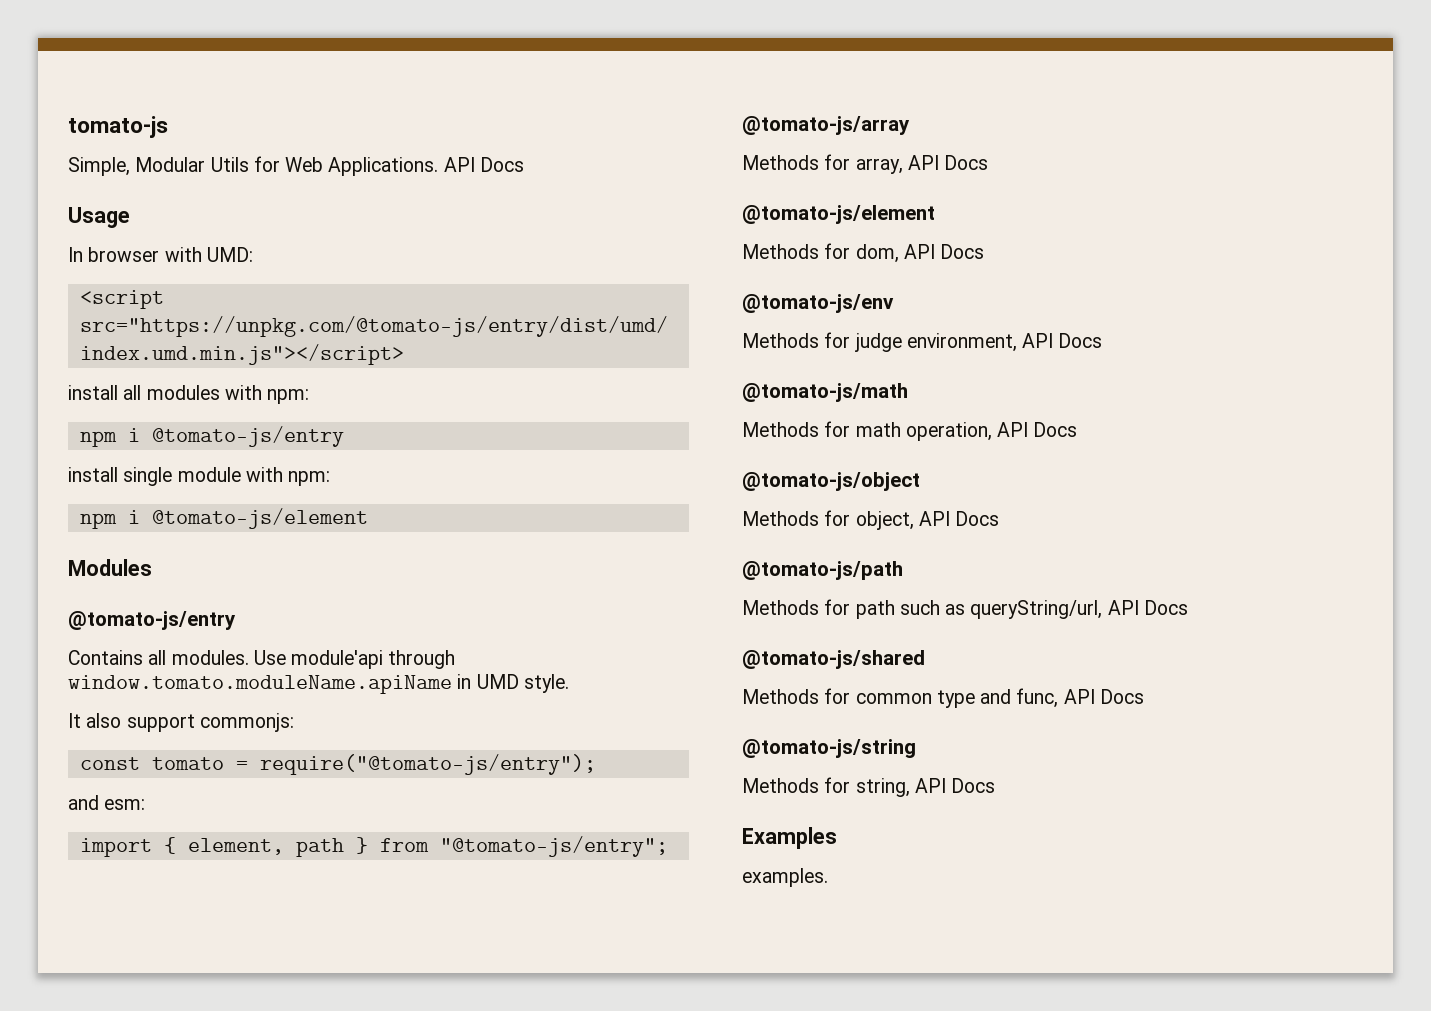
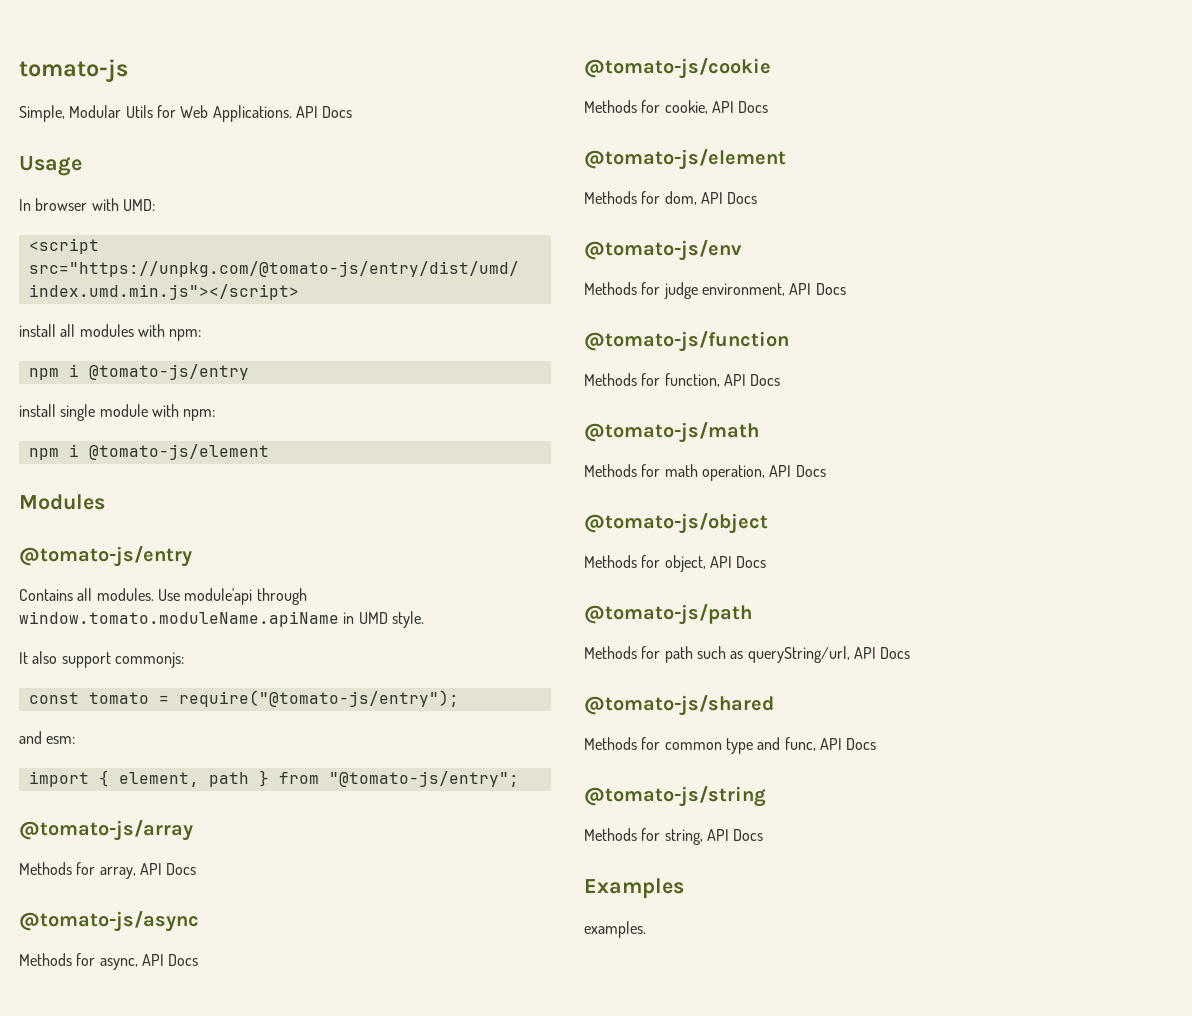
(989, 162) none -> [19,911,199,932] [19,953,199,970] [584,58,771,79] [584,100,769,114] // @tomato-js/async // Methods for async, API Docs // @tomato-js/cookie // Methods for cookie, API Docs
(1103, 340) none -> [584,331,789,352] [584,373,781,387] // @tomato-js/function // Methods for function, API Docs

